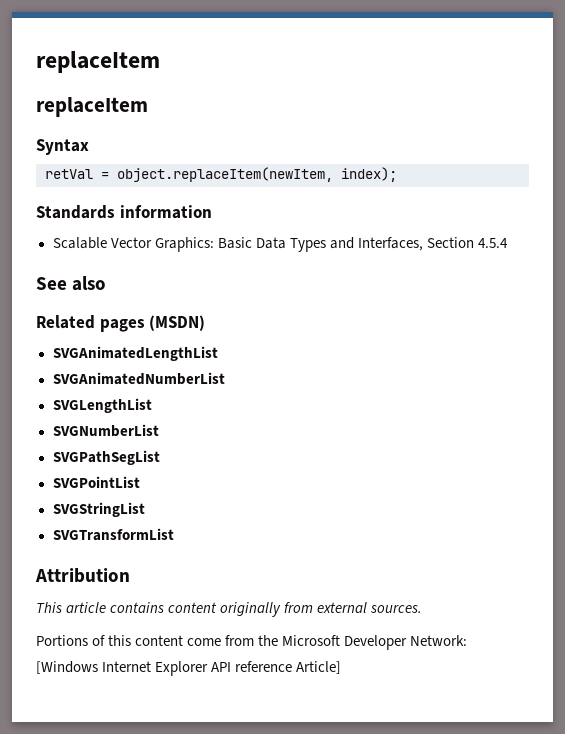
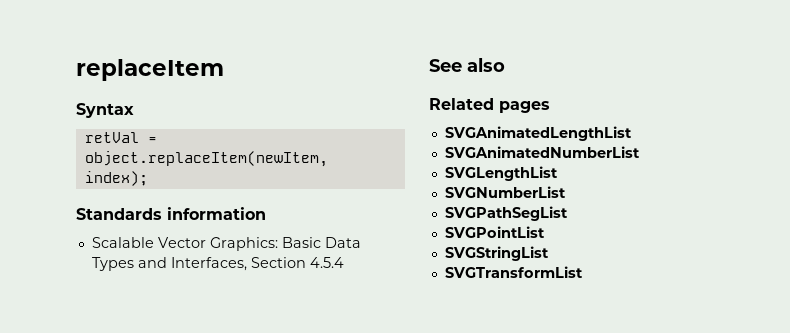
[36,51,160,73] [36,97,148,117] replaceItem // replaceItem -> [76,59,224,81] replaceItem
[149,315,206,331] (MSDN) -> (550, 107) none
[35,568,130,583] [36,602,423,617] [36,635,468,650] [36,661,342,676] // Attribution // This article contains content originally from external sources. // Portions of this content come from the Microsoft Developer Network: [Windows Internet Explorer API reference Article] -> (583, 272) none

